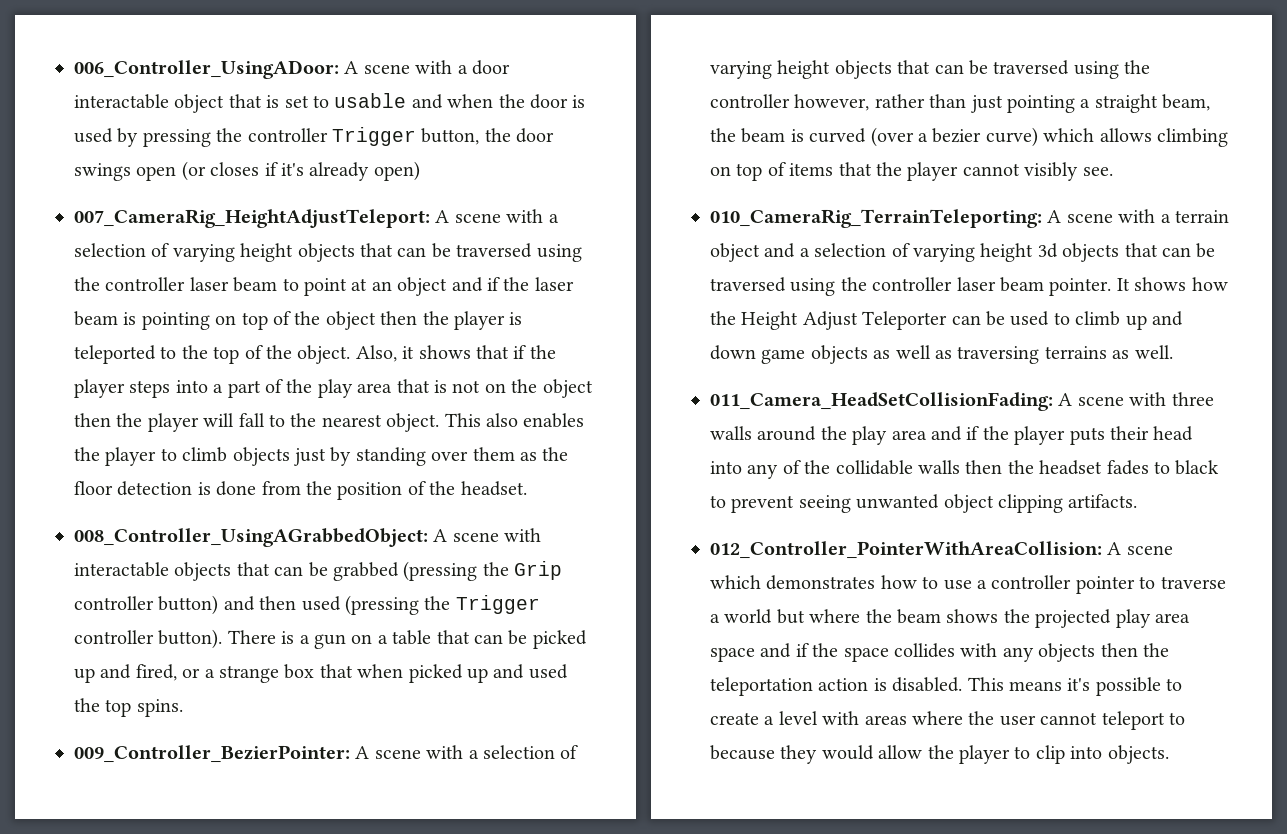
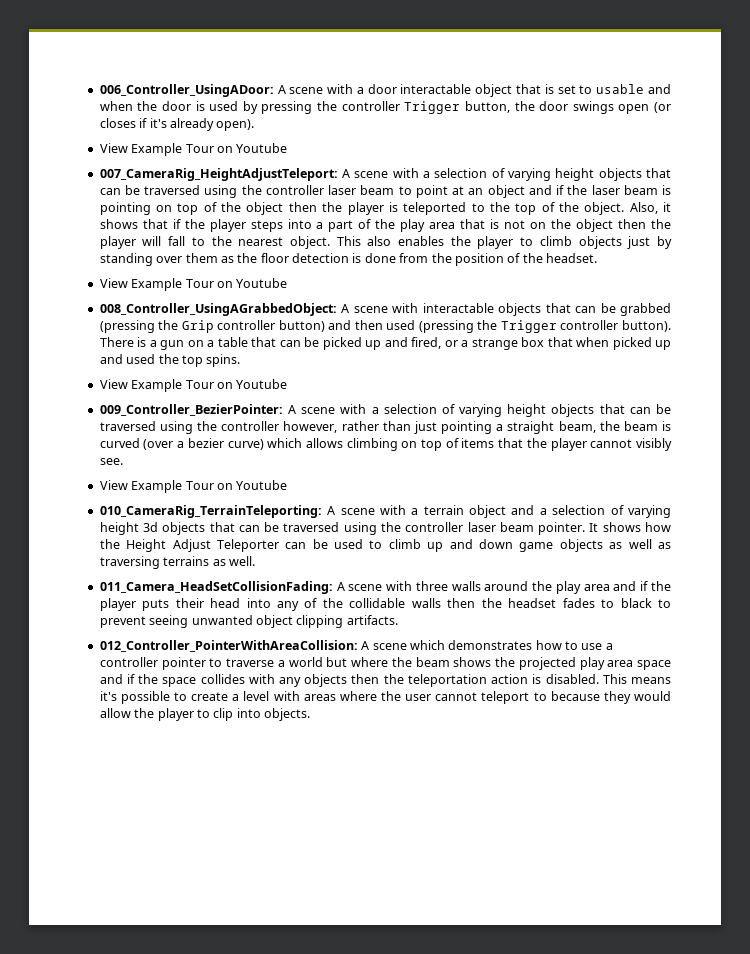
[373,161,420,181] open) -> [216,119,255,131] [99,143,288,156] open). // View Example Tour on Youtube
(527, 488) none -> [99,278,288,291] // View Example Tour on Youtube
(183, 708) none -> [99,379,288,392] // View Example Tour on Youtube
(1113, 171) none -> [99,480,288,493] // View Example Tour on Youtube

